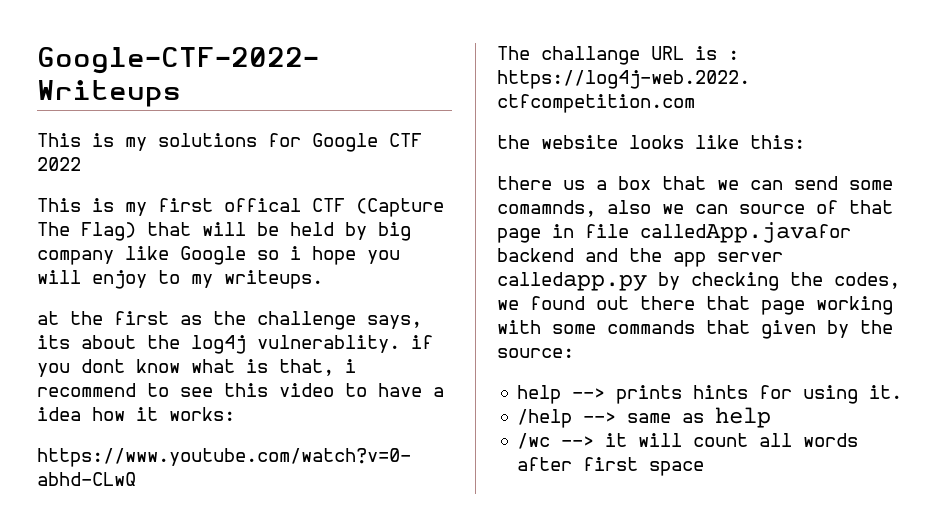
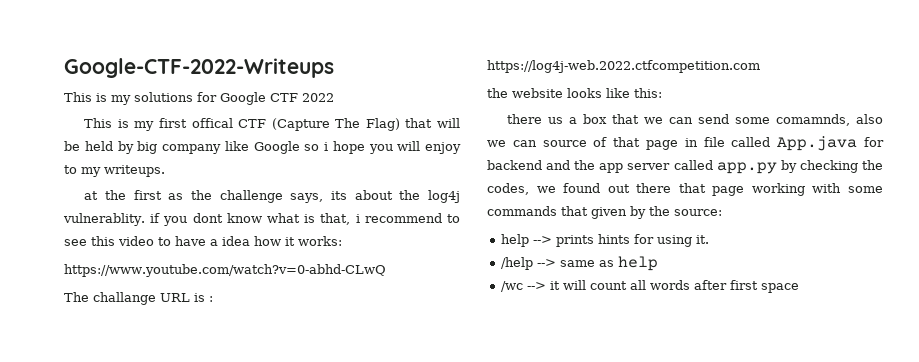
[640,222,851,243] calledApp.javafor -> [731,136,884,151] called App.java for
[497,272,647,291] calledapp.py -> [673,160,777,174] called app.py

